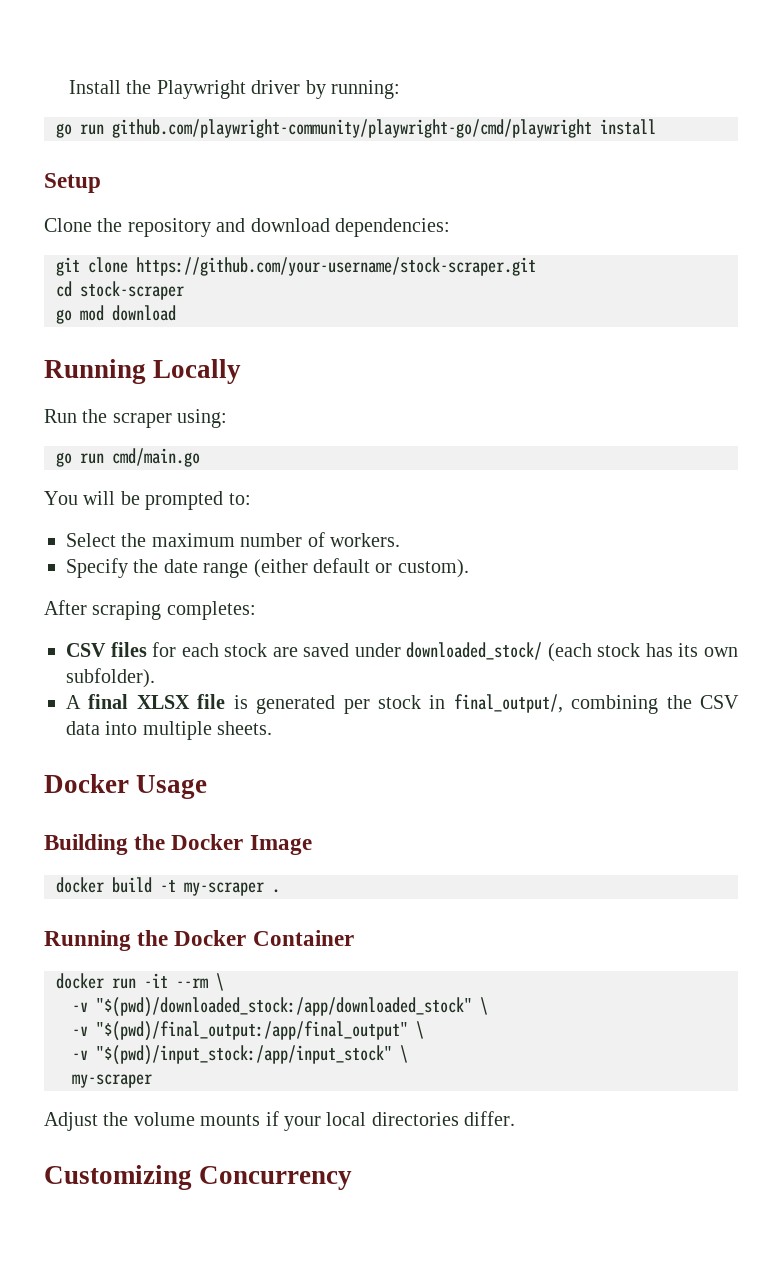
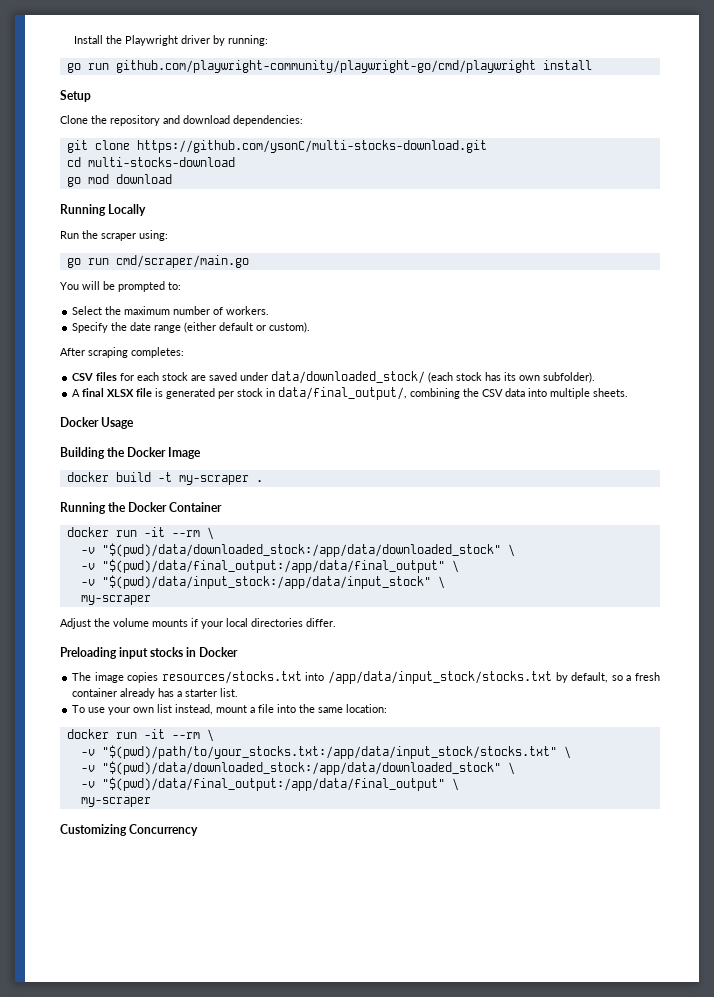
[136,257,536,276] https://github.com/your-username/stock-scraper.git -> [136,140,487,153] https://github.com/ysonC/multi-stocks-download.git
[80,281,184,300] stock-scraper -> [87,157,235,167] multi-stocks-download
[112,448,200,467] cmd/main.go -> [115,255,249,268] cmd/scraper/main.go
[406,642,543,660] downloaded_stock/ -> [271,371,426,384] data/downloaded_stock/
[453,694,563,713] final_output/, -> [278,387,408,400] data/final_output/,
[96,997,488,1017] [72,1021,424,1041] [72,1045,392,1065] "$(pwd)/downloaded_stock:/app/downloaded_stock" \ // -v "$(pwd)/final_output:/app/final_output" \ // -v "$(pwd)/input_stock:/app/input_stock" -> [101,543,515,557] [80,559,459,573] [80,575,431,589] "$(pwd)/data/downloaded_stock:/app/data/downloaded_stock" \ // -v "$(pwd)/data/final_output:/app/data/final_output" \ // -v "$(pwd)/data/input_stock:/app/data/input_stock"
(516, 1118) none -> [60,647,239,659] [72,671,661,684] [72,688,239,699] [72,704,388,715] [66,729,214,742] [80,745,571,759] [80,761,515,775] [80,777,459,791] [80,797,151,807] // Preloading input stocks in Docker // The image copies resources/stocks.txt into /app/data/input_stock/stocks.txt by default, so a fresh container already has a starter list. // To use your own list instead, mount a file into the same location: // docker run -it --rm \ // -v "$(pwd)/path/to/your_stocks.txt:/app/data/input_stock/stocks.txt" \ // -v "$(pwd)/data/downloaded_stock:/app/data/downloaded_stock" \ // -v "$(pwd)/data/final_output:/app/data/final_output" \ // my-scraper

